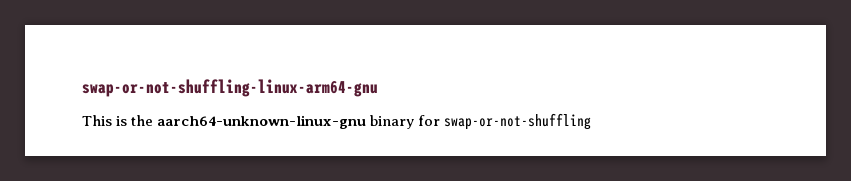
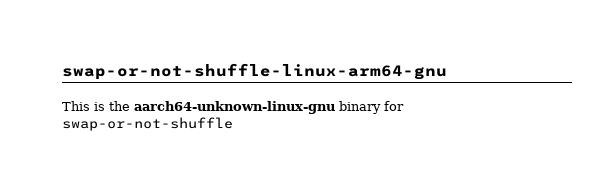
[82,79,378,97] swap-or-not-shuffling-linux-arm64-gnu -> [62,63,447,80] swap-or-not-shuffle-linux-arm64-gnu
[444,113,592,130] swap-or-not-shuffling -> [62,117,233,131] swap-or-not-shuffle

